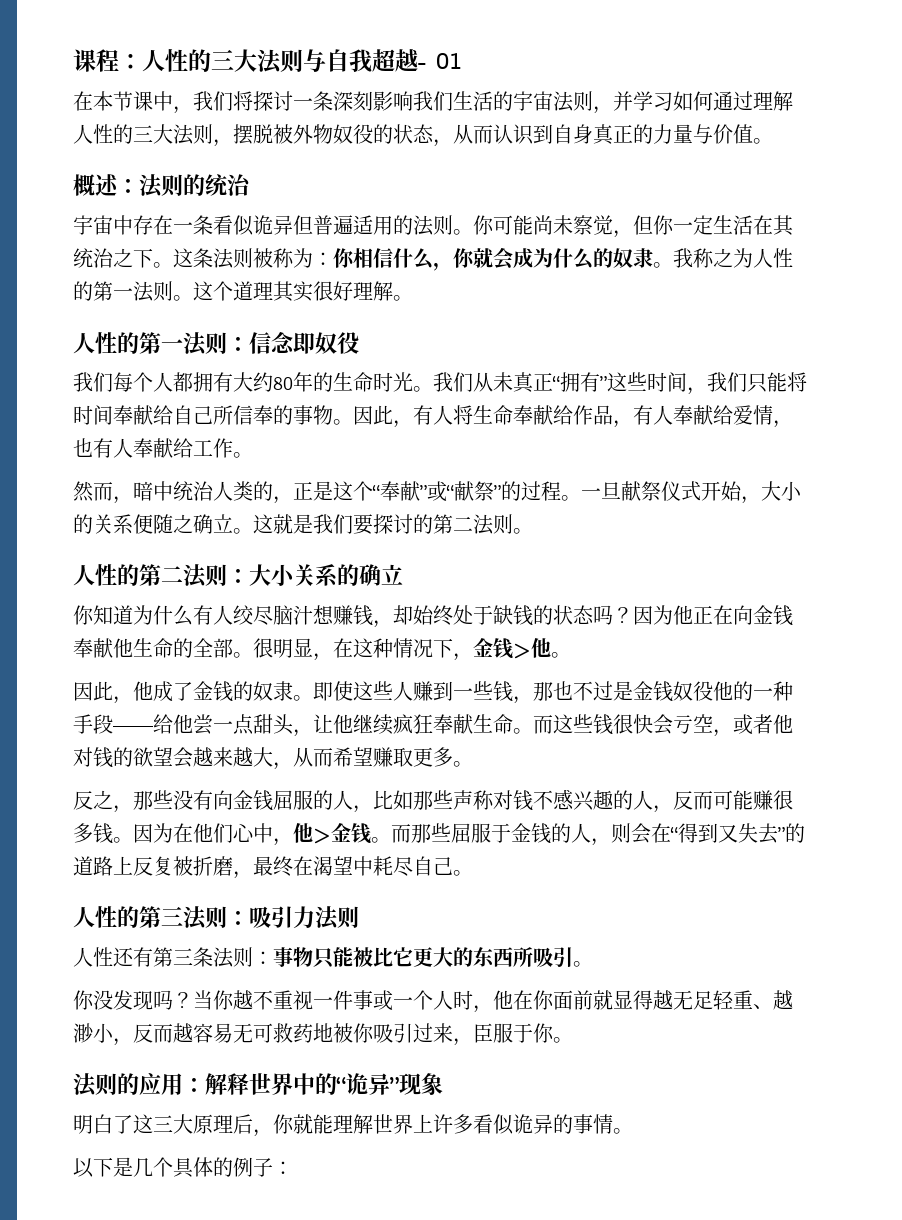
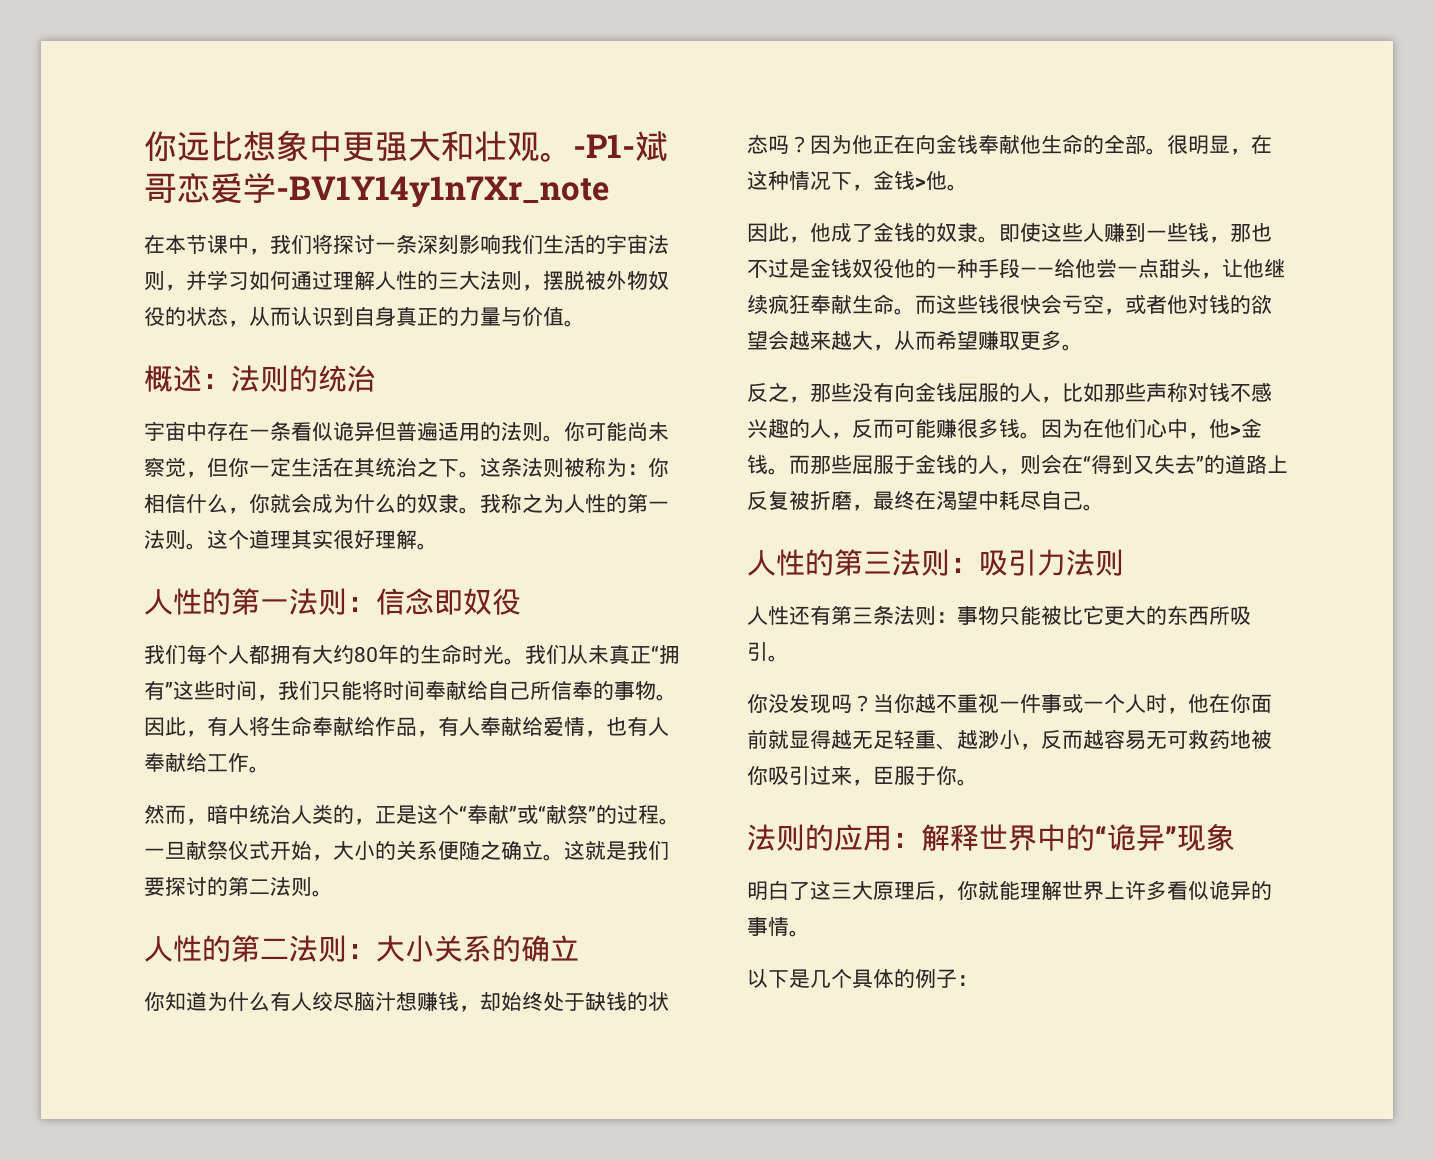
[73,49,462,74] 课程：人性的三大法则与自我超越- 01 -> [144,130,668,162] [144,173,609,208] 你远比想象中更强大和壮观。-P1-斌哥恋爱学-BV1Y14y1n7Xr_note

